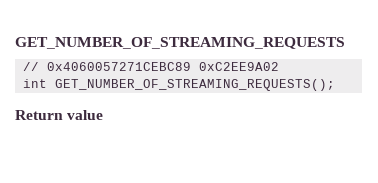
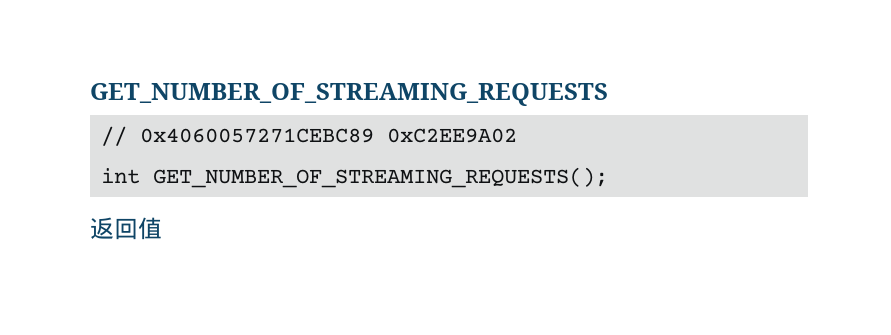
[15,110,104,120] Return value -> [90,217,162,240] 返回值

